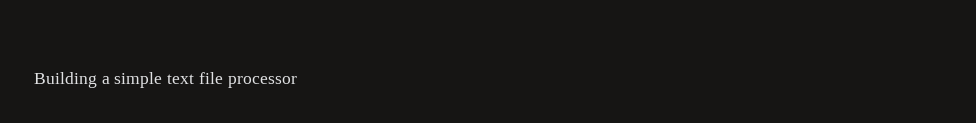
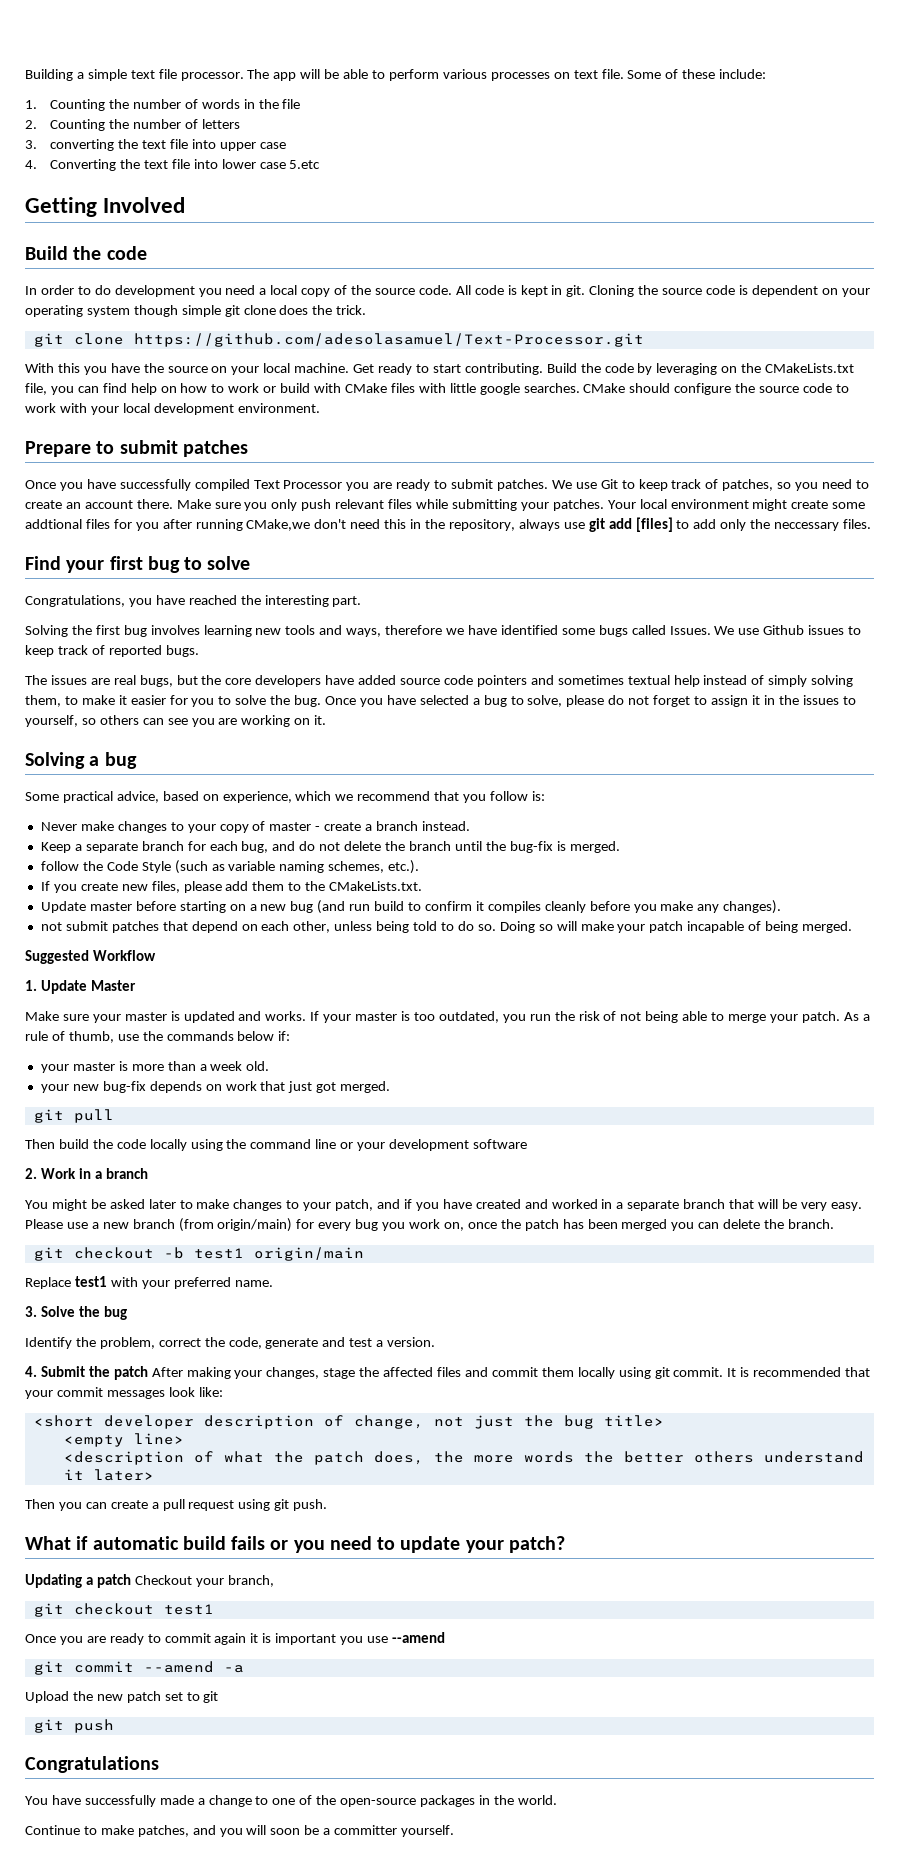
[227,76,297,88] processor -> [180,69,767,81] [25,99,301,111] [25,119,240,131] [25,139,286,151] [25,159,321,171] [25,197,186,217] [25,246,147,260] [25,285,870,297] [25,305,367,317] [33,333,644,347] [25,363,855,375] [25,383,849,395] [25,403,320,415] [25,440,248,457] [25,479,869,491] [25,499,866,511] [25,517,872,532] [25,556,251,573] [25,595,362,607] [25,625,862,637] [25,645,199,657] [25,675,854,687] [25,695,856,707] [25,715,327,727] [25,752,137,769] [25,791,545,803] [40,821,470,833] [40,841,620,853] [40,860,420,874] [40,881,423,893] [40,900,782,914] [40,921,852,933] [25,950,156,964] [25,980,136,994] [25,1011,870,1023] [25,1031,291,1043] [40,1061,270,1073] [40,1081,391,1093] [33,1109,114,1123] [25,1139,527,1151] [25,1168,148,1179] [25,1199,862,1211] [25,1218,835,1232] [33,1247,364,1261] [25,1276,273,1289] [25,1306,127,1320] [25,1337,436,1349] [25,1366,871,1380] [25,1387,223,1399] [33,1415,664,1429] [63,1433,184,1447] [63,1451,864,1465] [63,1469,154,1481] [25,1499,328,1511] [25,1536,565,1553] [25,1574,274,1588] [33,1603,214,1617] [25,1632,445,1645] [33,1661,244,1675] [25,1691,219,1703] [33,1719,114,1733] [25,1756,159,1773] [25,1795,557,1807] [25,1825,455,1837] processor. The app will be able to perform various processes on text file. Some of these include: // 1. Counting the number of words in the file // 2. Counting the number of letters // 3. converting the text file into upper case // 4. Converting the text file into lower case 5.etc // Getting Involved // Build the code // In order to do development you need a local copy of the source code. All code is kept in git. Cloning the source code is dependent on your operating system though simple git clone does the trick. // git clone https://github.com/adesolasamuel/Text-Processor.git // With this you have the source on your local machine. Get ready to start contributing. Build the code by leveraging on the CMakeLists.txt file, you can find help on how to work or build with CMake files with little google searches. CMake should configure the source code to work with your local development environment. // Prepare to submit patches // Once you have successfully compiled Text Processor you are ready to submit patches. We use Git to keep track of patches, so you need to create an account there. Make sure you only push relevant files while submitting your patches. Your local environment might create some addtional files for you after running CMake,we don't need this in the repository, always use git add [files] to add only the neccessary files. // Find your first bug to solve // Congratulations, you have reached the interesting part. // Solving the first bug involves learning new tools and ways, therefore we have identified some bugs called Issues. We use Github issues to keep track of reported bugs. // The issues are real bugs, but the core developers have added source code pointers and sometimes textual help instead of simply solving them, to make it easier for you to solve the bug. Once you have selected a bug to solve, please do not forget to assign it in the issues to yourself, so others can see you are working on it. // Solving a bug // Some practical advice, based on experience, which we recommend that you follow is: // Never make changes to your copy of master - create a branch instead. // Keep a separate branch for each bug, and do not delete the branch until the bug-fix is merged. // follow the Code Style (such as variable naming schemes, etc.). // If you create new files, please add them to the CMakeLists.txt. // Update master before starting on a new bug (and run build to confirm it compiles cleanly before you make any changes). // not submit patches that depend on each other, unless being told to do so. Doing so will make your patch incapable of being merged. // Suggested Workflow // 1. Update Master // Make sure your master is updated and works. If your master is too outdated, you run the risk of not being able to merge your patch. As a rule of thumb, use the commands below if: // your master is more than a week old. // your new bug-fix depends on work that just got merged. // git pull // Then build the code locally using the command line or your development software // 2. Work in a branch // You might be asked later to make changes to your patch, and if you have created and worked in a separate branch that will be very easy. Please use a new branch (from origin/main) for every bug you work on, once the patch has been merged you can delete the branch. // git checkout -b test1 origin/main // Replace test1 with your preferred name. // 3. Solve the bug // Identify the problem, correct the code, generate and test a version. // 4. Submit the patch After making your changes, stage the affected files and commit them locally using git commit. It is recommended that your commit messages look like: // <short developer description of change, not just the bug title> // <empty line> // <description of what the patch does, the more words the better others understand it later> // Then you can create a pull request using git push. // What if automatic build fails or you need to update your patch? // Updating a patch Checkout your branch, // git checkout test1 // Once you are ready to commit again it is important you use --amend // git commit --amend -a // Upload the new patch set to git // git push // Congratulations // You have successfully made a change to one of the open-source packages in the world. // Continue to make patches, and you will soon be a committer yourself.

